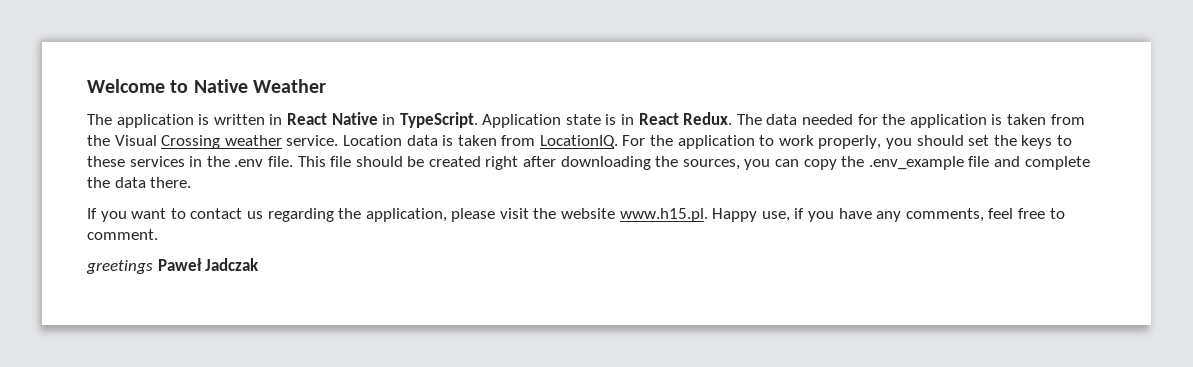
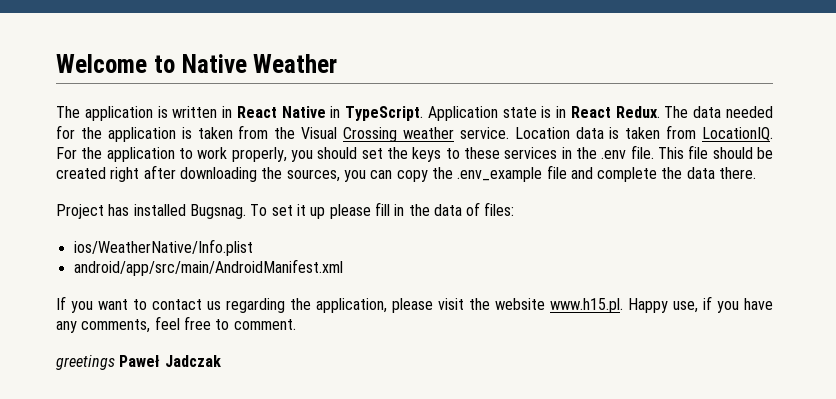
(192, 182) none -> [56,202,515,219] [73,239,253,256] [73,259,343,276] // Project has installed Bugsnag. To set it up please fill in the data of files: // ios/WeatherNative/Info.plist // android/app/src/main/AndroidManifest.xml

